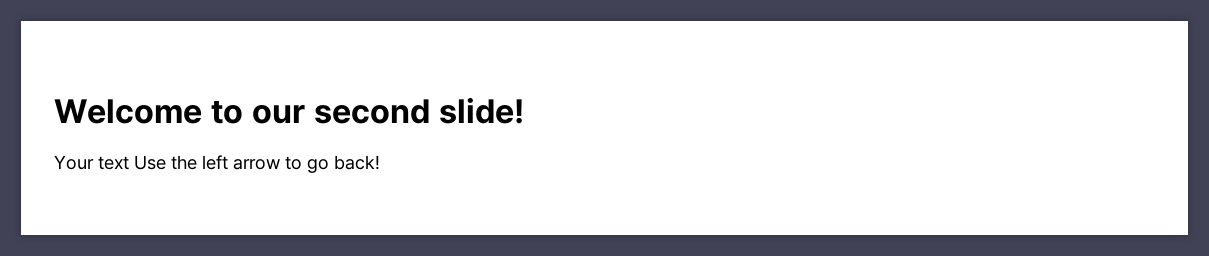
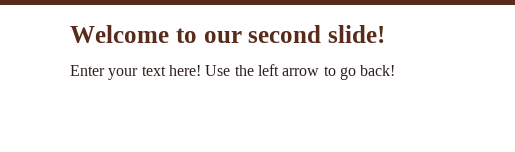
[54,155,129,170] Your text -> [70,65,201,80] Enter your text here!

